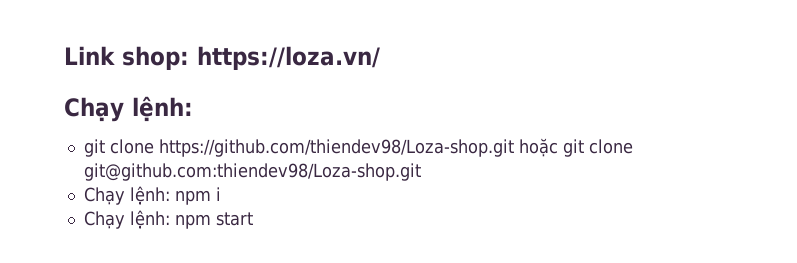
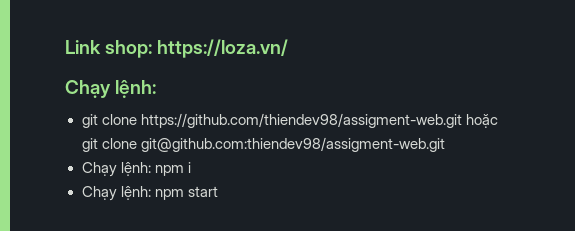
[158,139,514,157] https://github.com/thiendev98/Loza-shop.git -> [140,113,462,128] https://github.com/thiendev98/assigment-web.git
[83,163,421,181] git@github.com:thiendev98/Loza-shop.git -> [140,137,445,152] git@github.com:thiendev98/assigment-web.git

